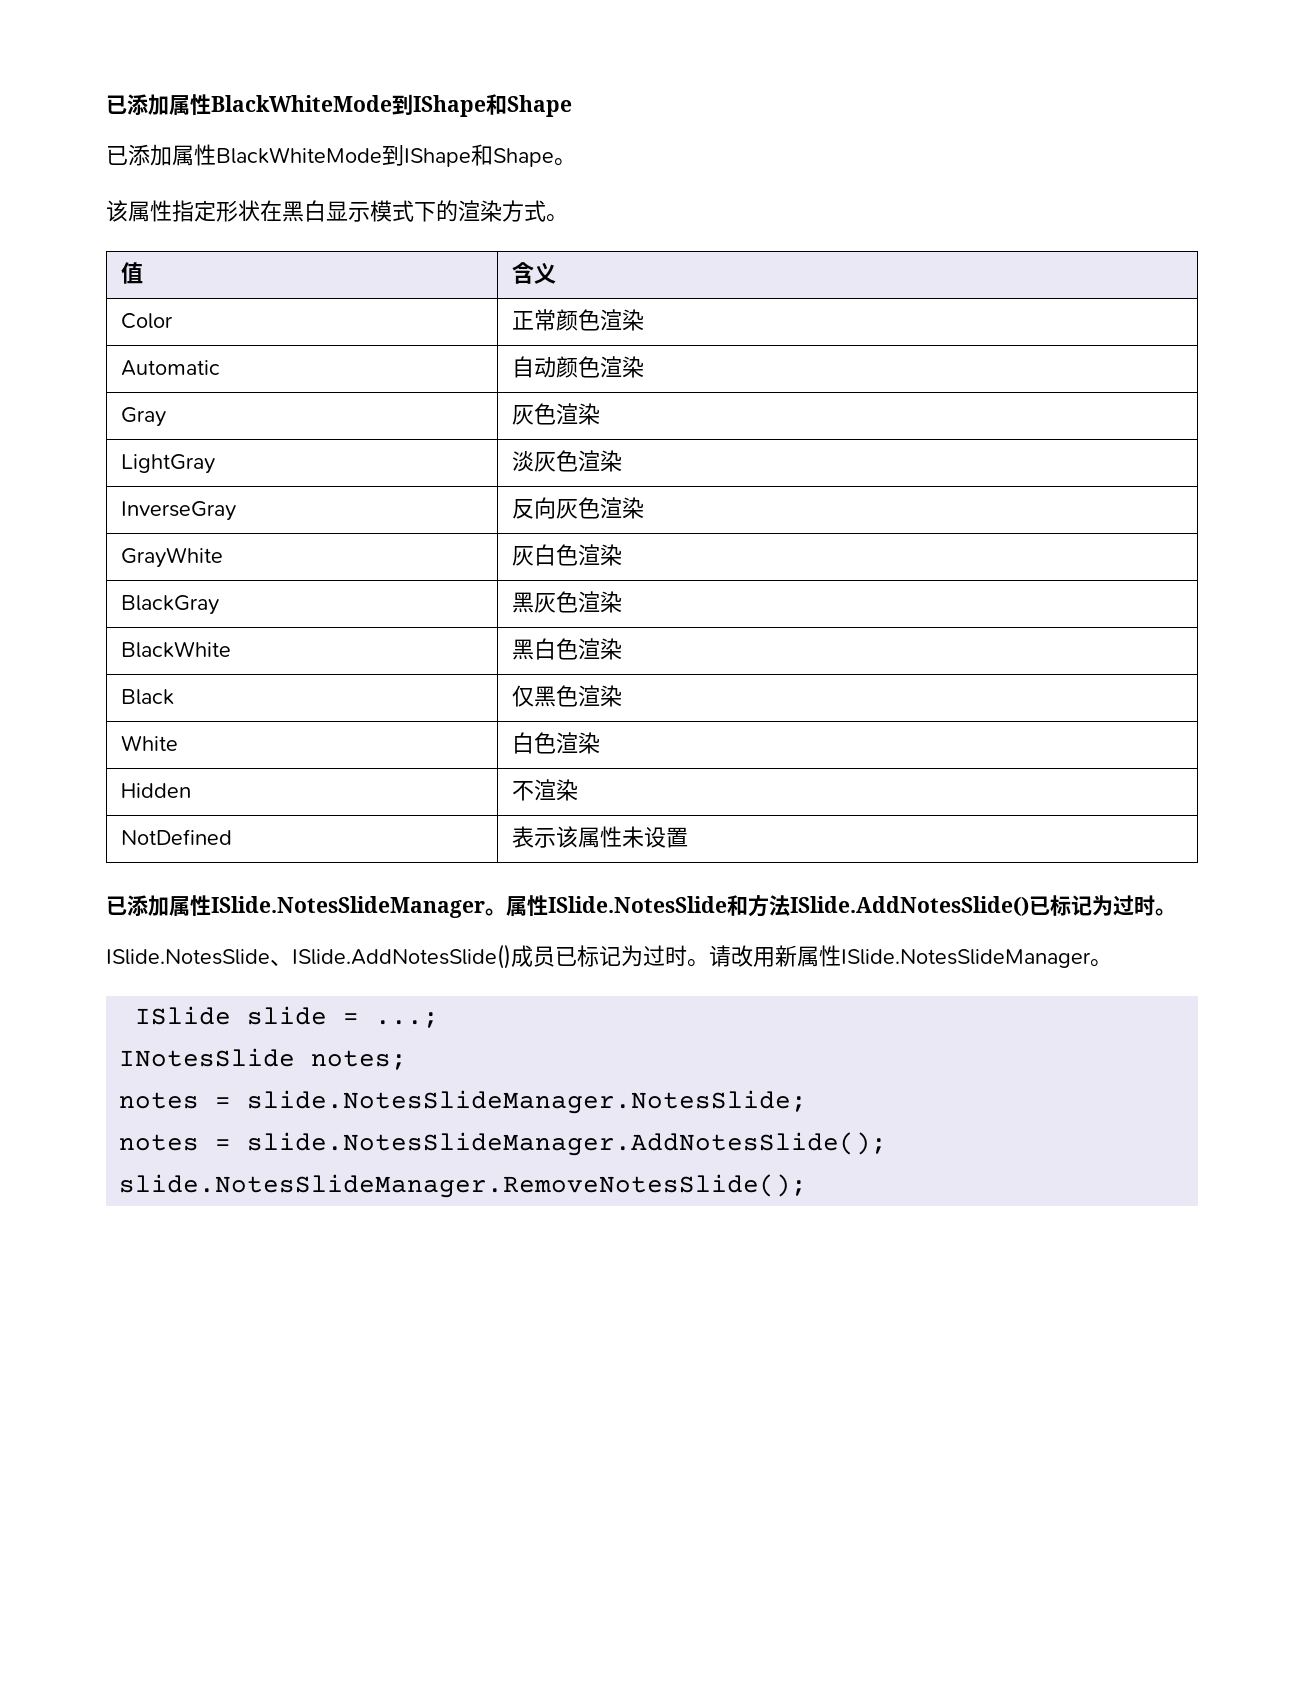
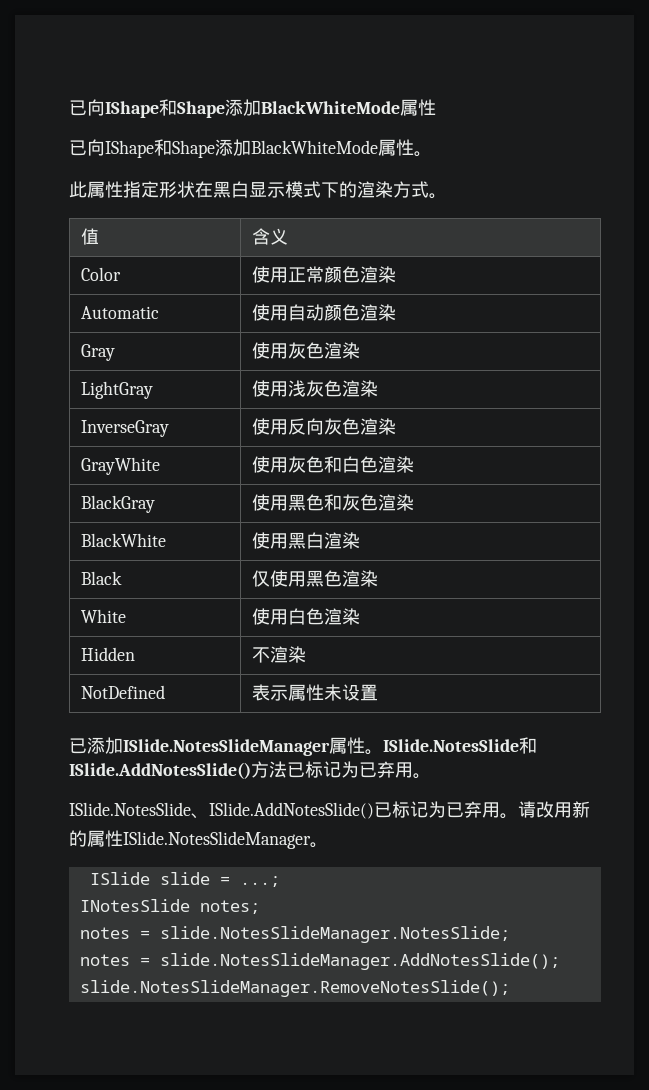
[106,94,572,117] [106,144,576,167] [106,200,128,222] 已添加属性BlackWhiteMode到IShape和Shape // 已添加属性BlackWhiteMode到IShape和Shape。 // 该 -> [69,99,436,118] [69,139,432,158] [69,181,87,198] 已向IShape和Shape添加BlackWhiteMode属性 // 已向IShape和Shape添加BlackWhiteMode属性。 // 此
(173, 321) none -> [251,266,288,283] 使用
(220, 368) none -> [251,304,288,321] 使用
(166, 417) none -> [251,342,288,359] 使用
[511,451,534,472] 淡 -> [251,380,306,397] 使用浅
(236, 511) none -> [251,418,288,435] 使用
[511,546,534,566] 灰 -> [251,456,342,473] 使用灰色和
[511,592,534,613] 黑 -> [251,494,342,511] 使用黑色和
[511,638,578,660] 黑白色 -> [251,532,324,549] 使用黑白
(534, 696) none -> [269,570,306,587] 使用
(178, 743) none -> [251,608,288,625] 使用
[555,826,578,848] 该 -> (288, 693) none
[169,895,1176,918] [106,944,687,969] 属性ISlide.NotesSlideManager。属性ISlide.NotesSlide和方法ISlide.AddNotesSlide()已标记为过时。 // ISlide.NotesSlide、ISlide.AddNotesSlide()成员已标记为过时 -> [123,737,537,756] [69,761,431,779] [69,801,500,819] ISlide.NotesSlideManager属性。ISlide.NotesSlide和ISlide.AddNotesSlide()方法已标记为已弃用。 // ISlide.NotesSlide、ISlide.AddNotesSlide()已标记为已弃用
(797, 956) none -> [69,830,87,847] 的

